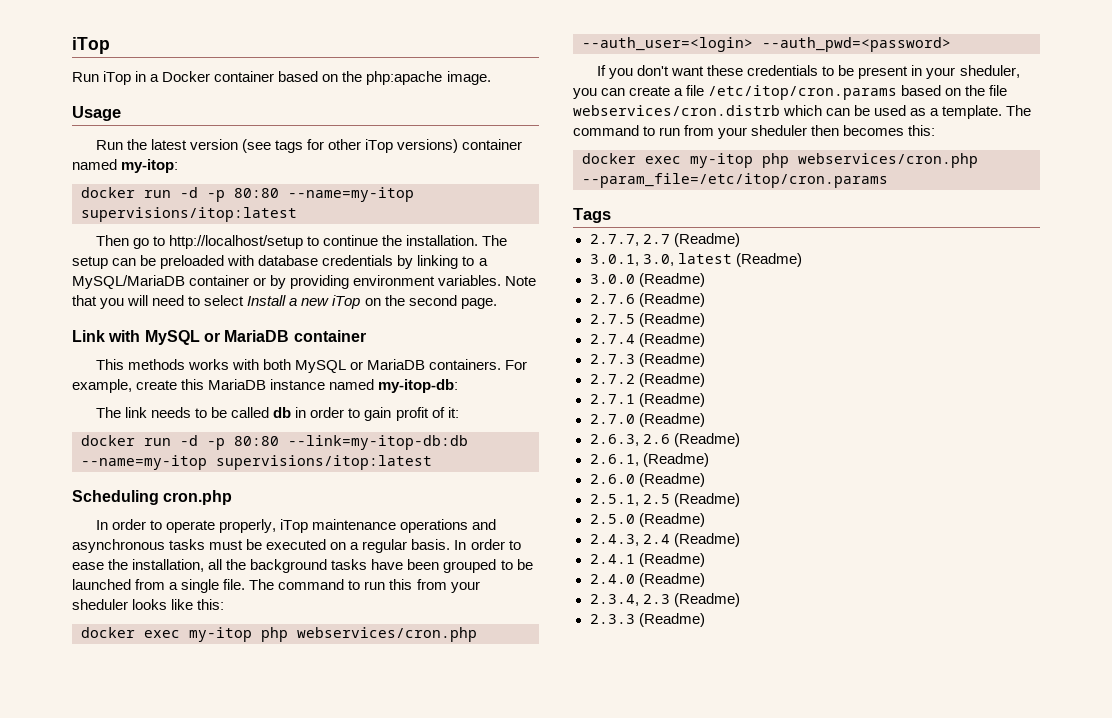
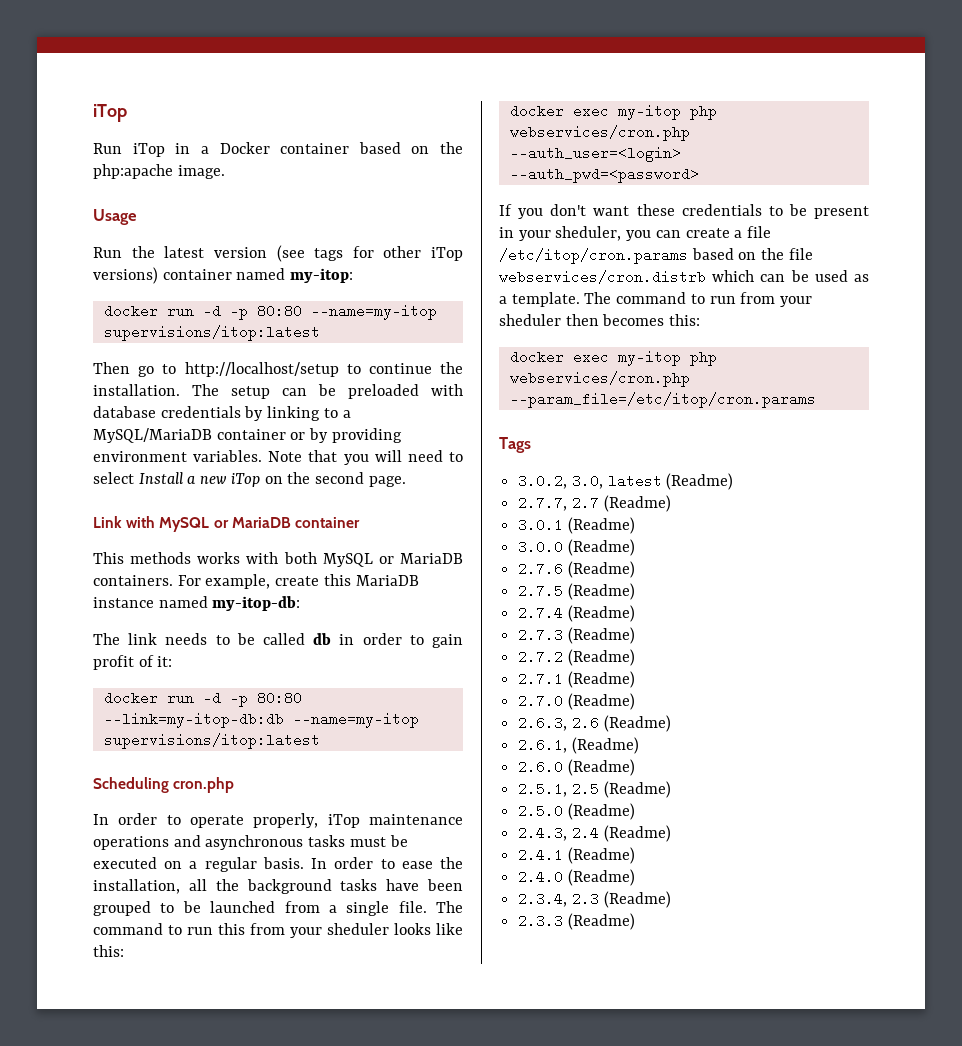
(611, 215) none -> [518,473,734,490] // 3.0.2, 3.0, latest (Readme)
[589,253,732,266] 3.0.1, 3.0, latest -> [518,518,564,532] 3.0.1

